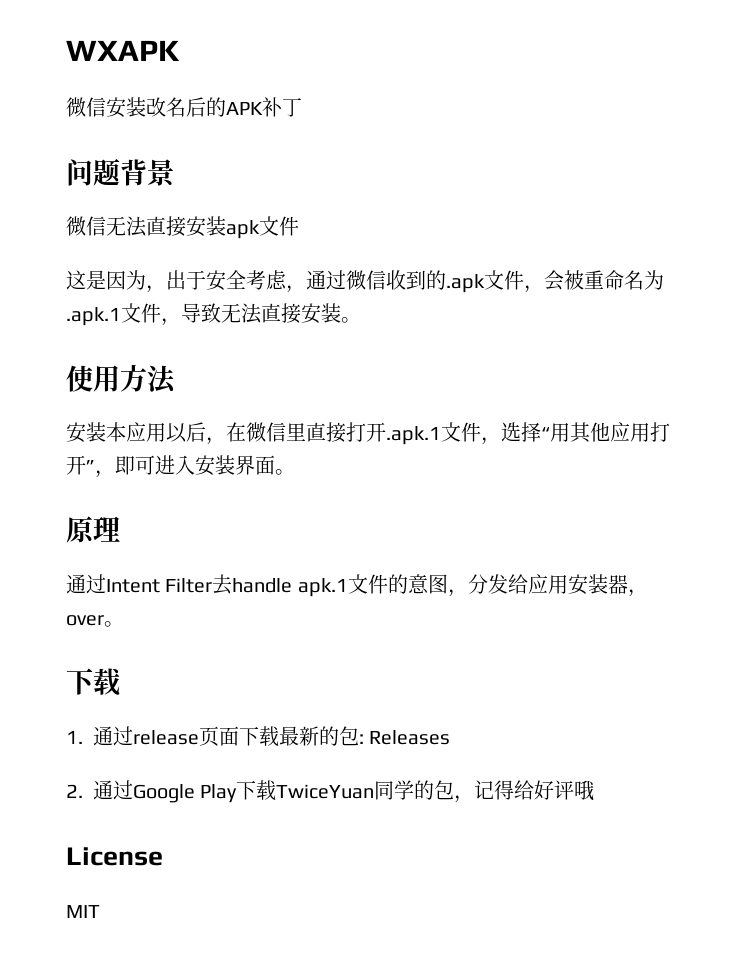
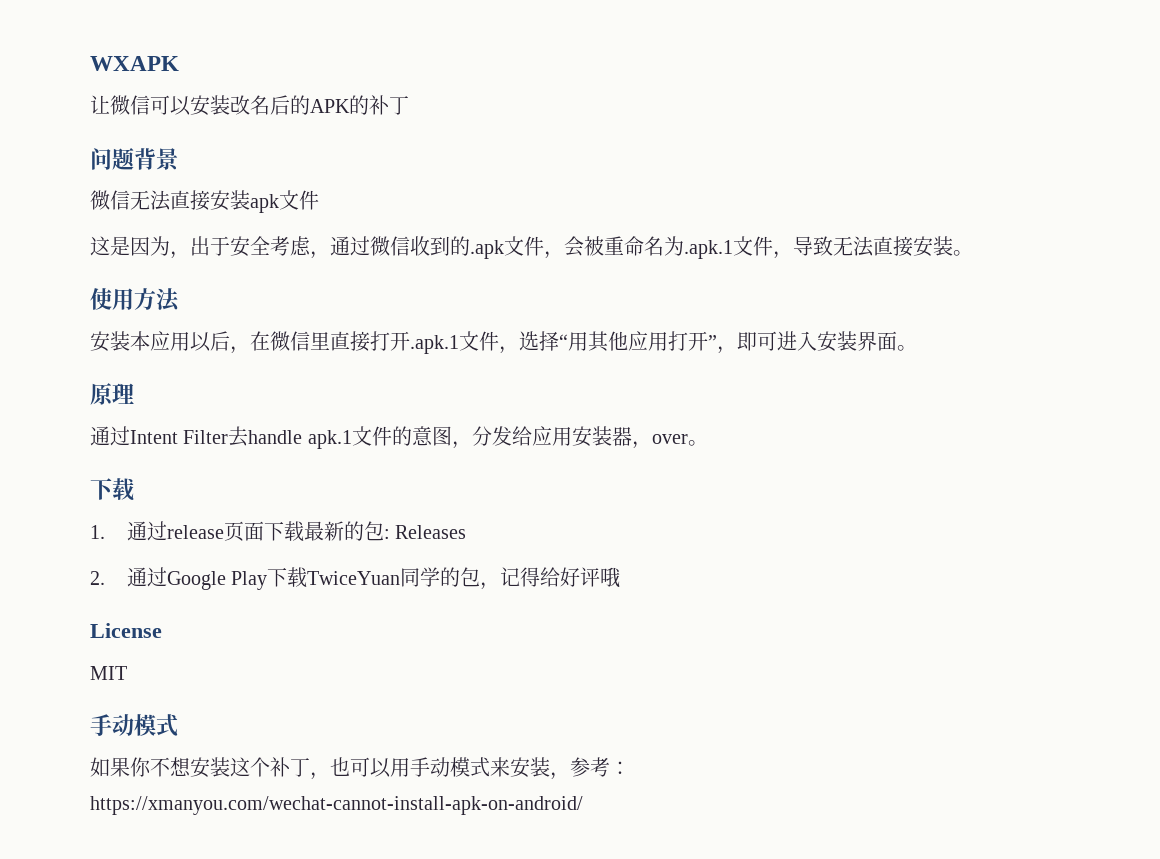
[66,97,106,117] 微信 -> [90,95,191,116] 让微信可以
(263, 108) none -> [349,95,369,115] 的
(100, 911) none -> [90,714,178,737] [90,757,630,780] [90,796,583,815] // 手动模式 // 如果你不想安装这个补丁，也可以用手动模式来安装，参考：https://xmanyou.com/wechat-cannot-install-apk-on-android/

